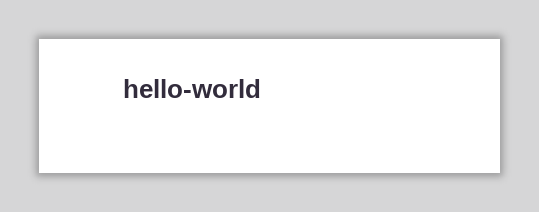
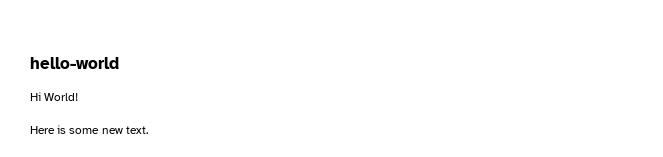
(261, 88) none -> [30,92,79,101] [30,125,148,134] // Hi World! // Here is some new text.

